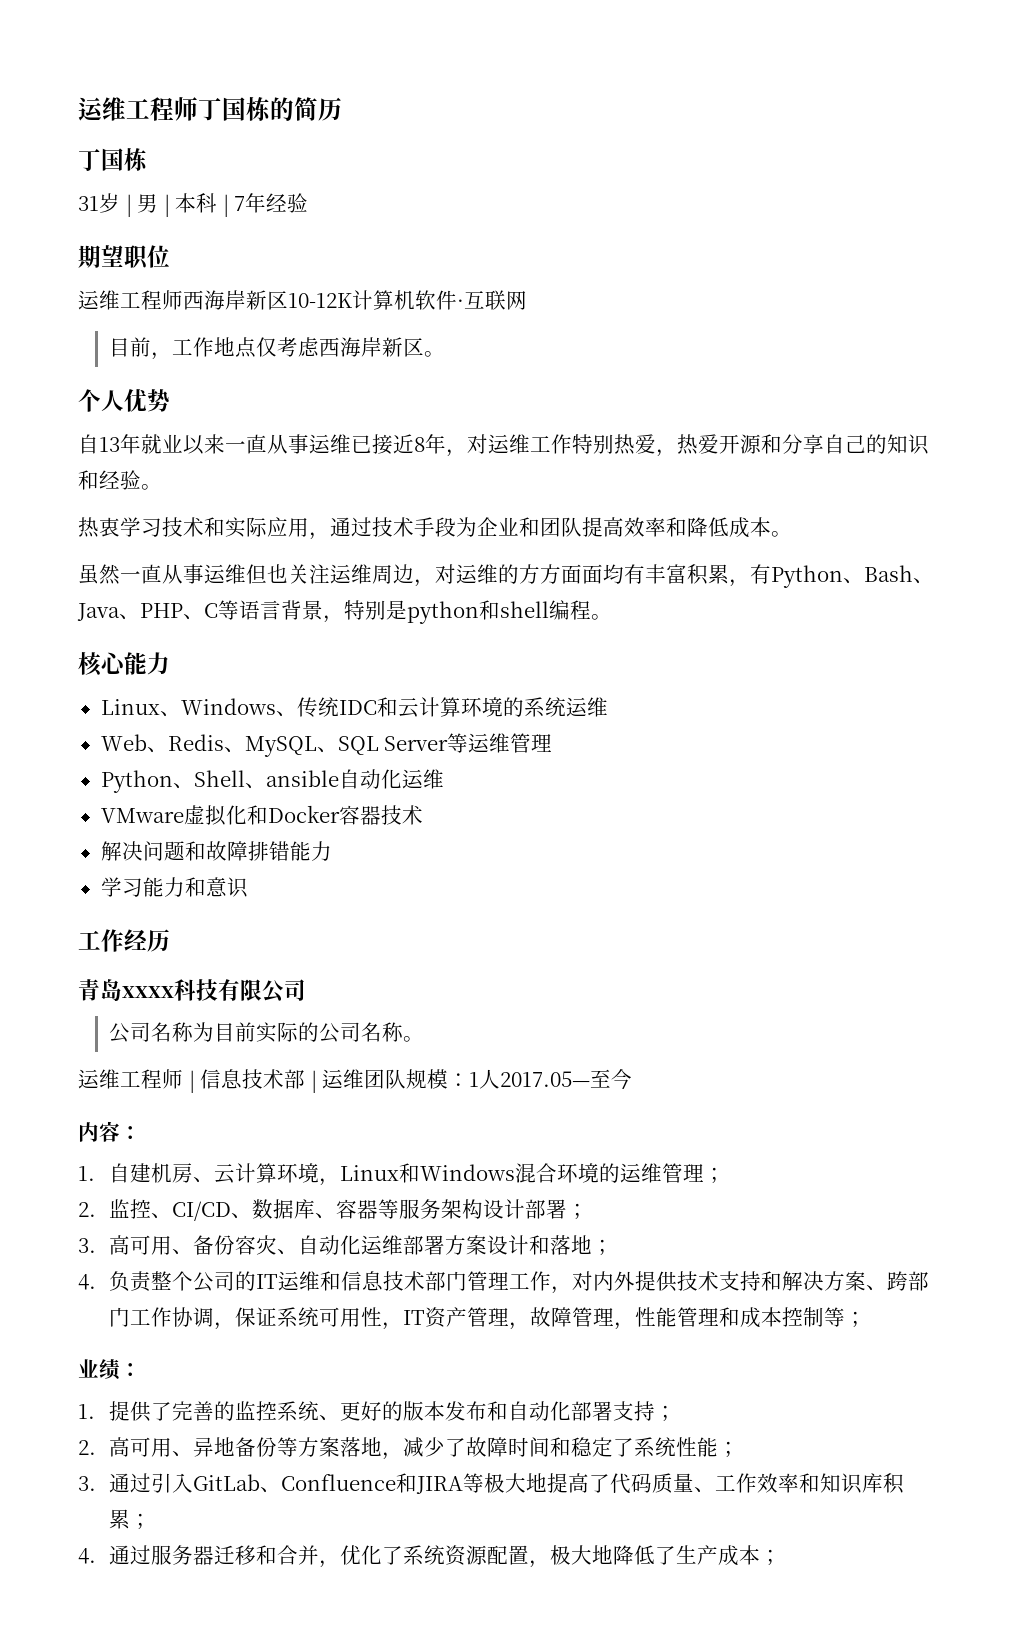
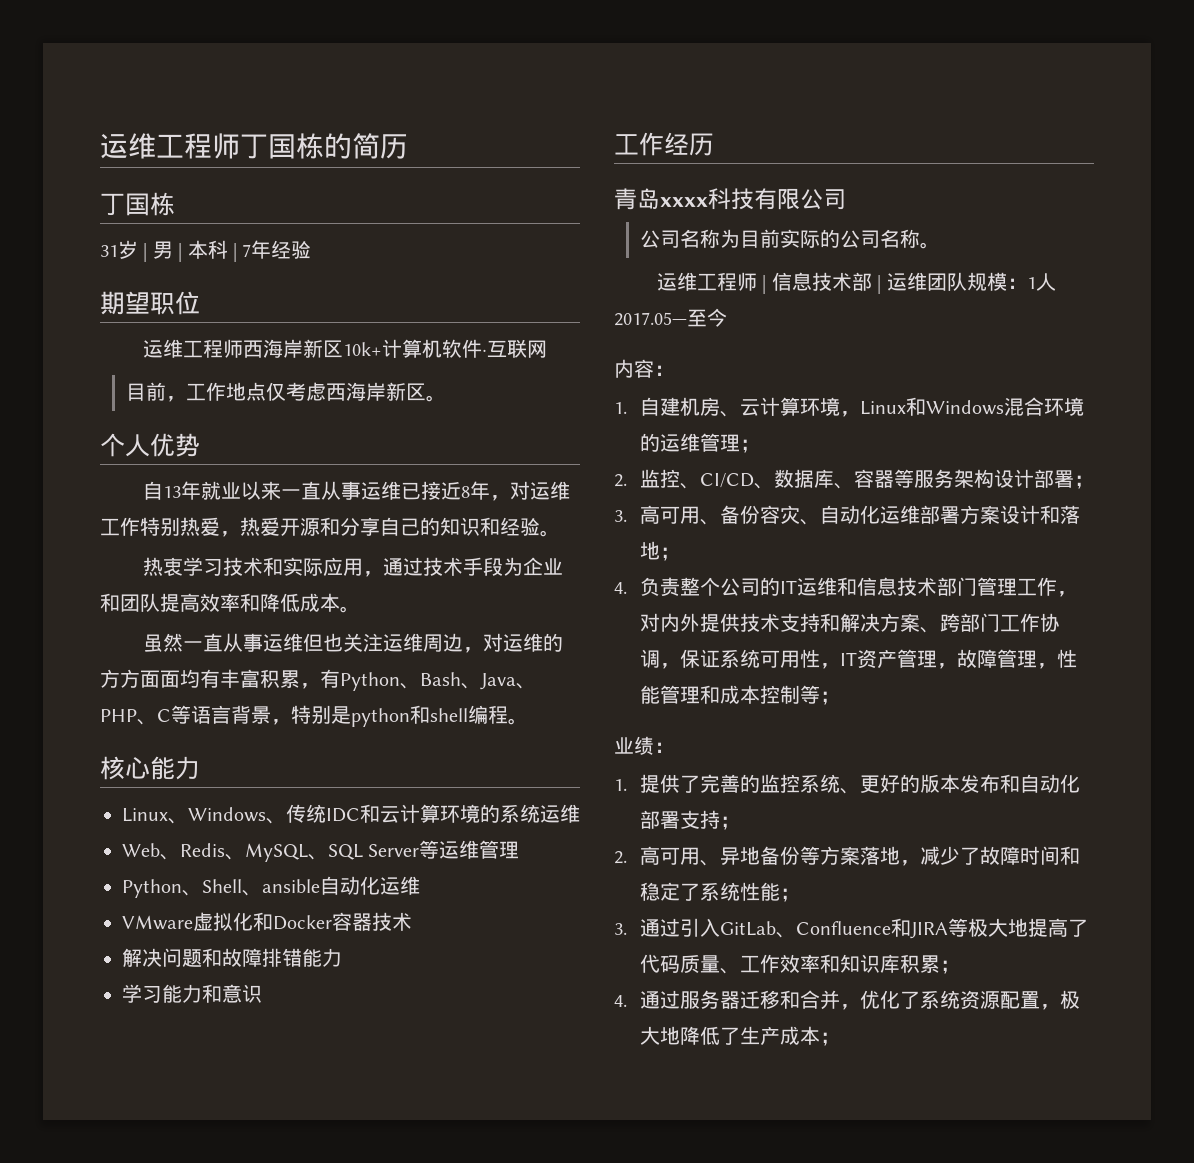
[288,293,352,308] 10-12K -> [342,342,382,356] 10k+

